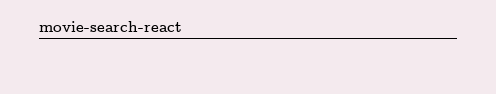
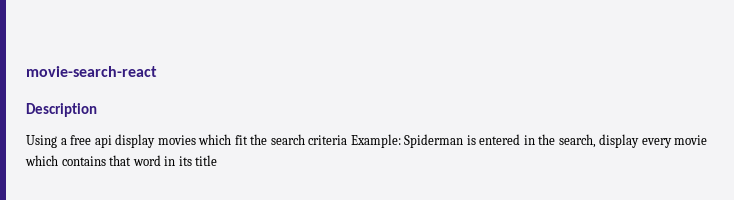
(182, 26) none -> [26,103,97,117] [26,134,708,148] [25,155,218,166] // Description // Using a free api display movies which fit the search criteria Example: Spiderman is entered in the search, display every movie which contains that word in its title

